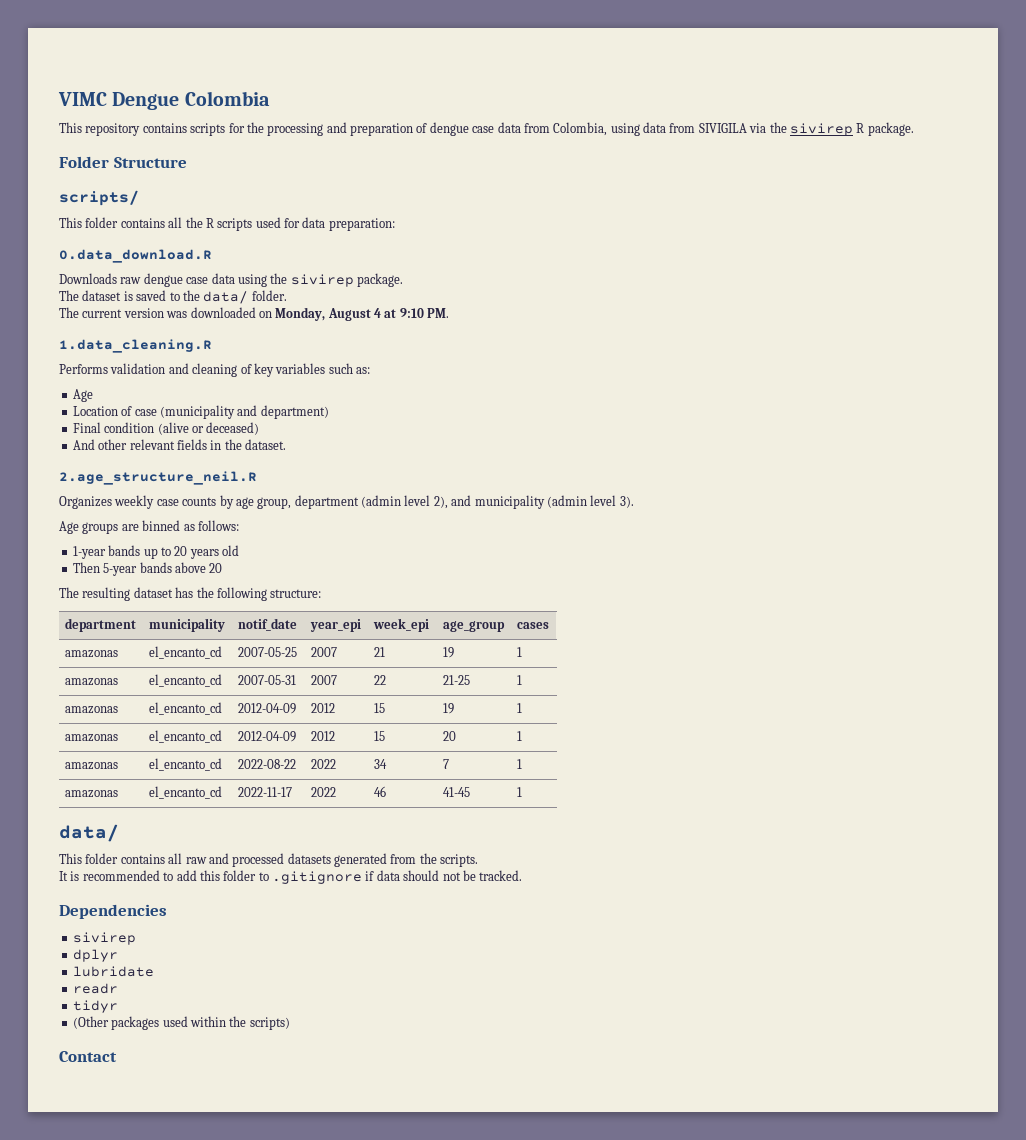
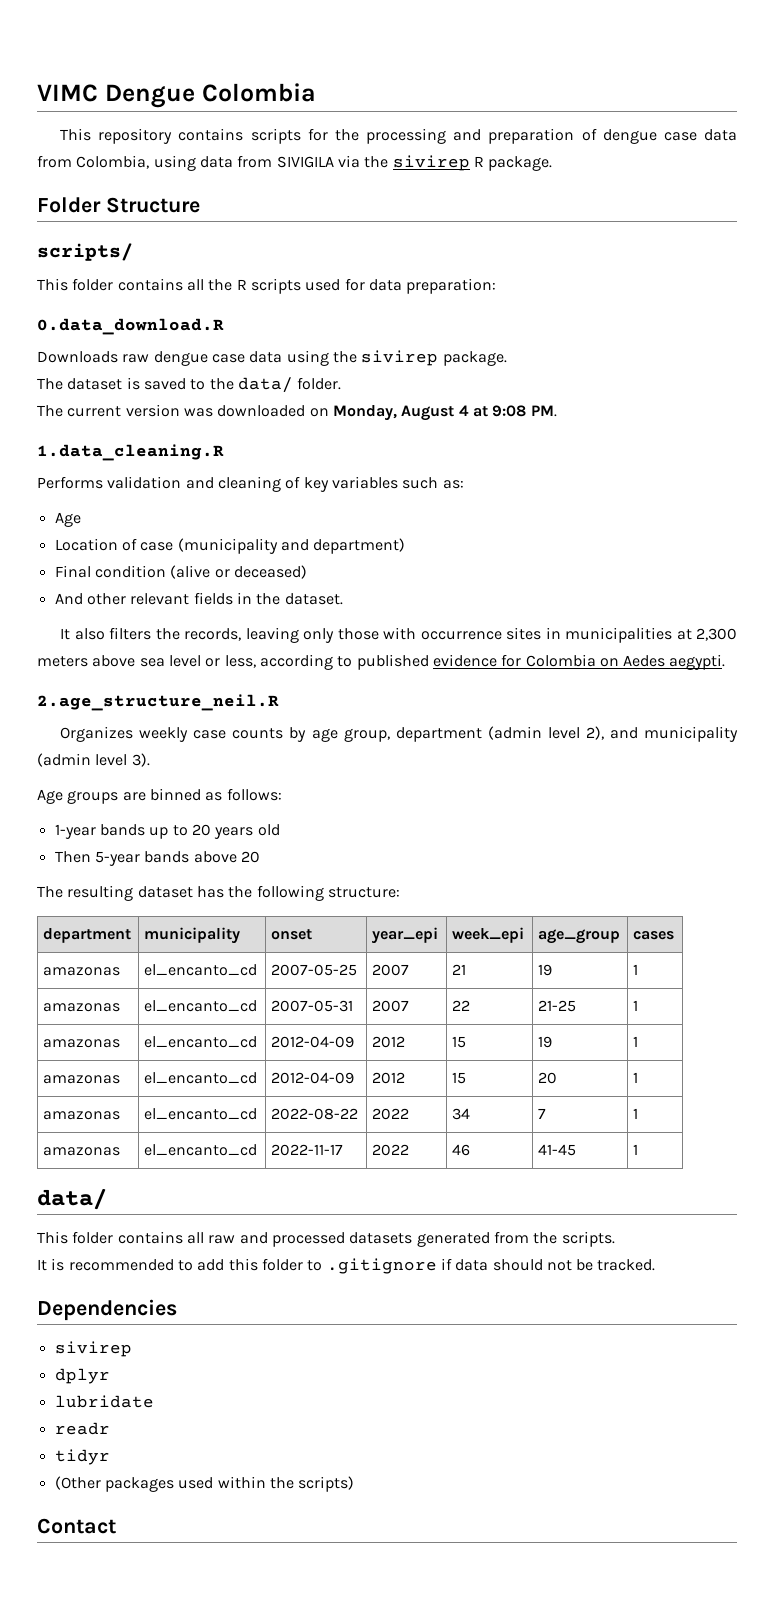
[399,308,424,318] 9:10 -> [492,405,527,417] 9:08
(286, 444) none -> [60,627,738,643] [37,654,726,670] // It also filters the records, leaving only those with occurrence sites in municipalities at 2,300 meters above sea level or less, according to published evidence for Colombia on Aedes aegypti.
[238,618,298,631] notif_date -> [271,929,313,940] onset

